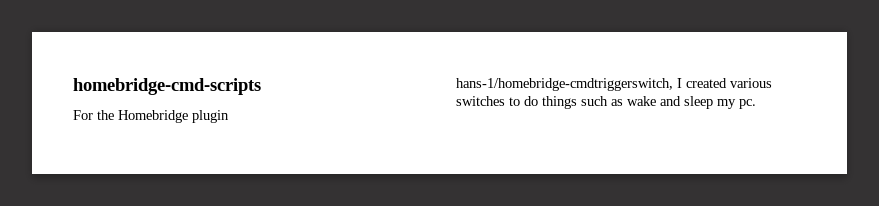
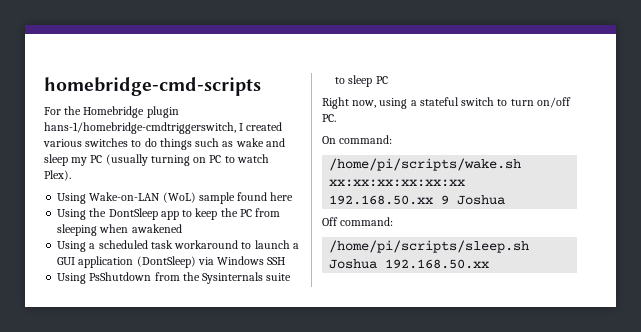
[739,99,756,109] pc. -> [90,154,269,166] [44,170,71,181] [57,192,294,204] [57,208,281,220] [57,224,182,236] [57,240,299,252] [57,256,286,268] [57,272,292,284] [335,75,388,87] [322,97,571,109] [322,114,336,122] [322,135,393,144] [329,158,522,171] [329,179,466,187] [329,195,506,205] [322,217,394,226] [329,240,530,253] [329,259,490,269] PC (usually turning on PC to watch Plex). // Using Wake-on-LAN (WoL) sample found here // Using the DontSleep app to keep the PC from sleeping when awakened // Using a scheduled task workaround to launch a GUI application (DontSleep) via Windows SSH // Using PsShutdown from the Sysinternals suite to sleep PC // Right now, using a stateful switch to turn on/off PC. // On command: // /home/pi/scripts/wake.sh xx:xx:xx:xx:xx:xx 192.168.50.xx 9 Joshua // Off command: // /home/pi/scripts/sleep.sh Joshua 192.168.50.xx

